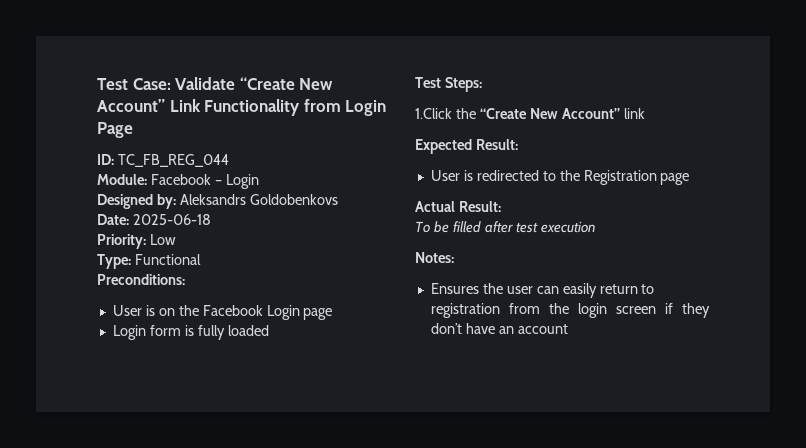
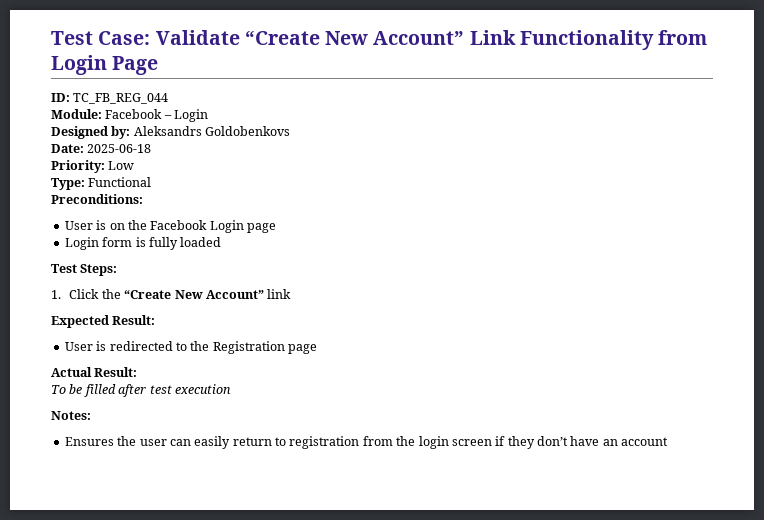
[415,108,452,119] 1.Click -> [51,289,100,299] 1. Click

